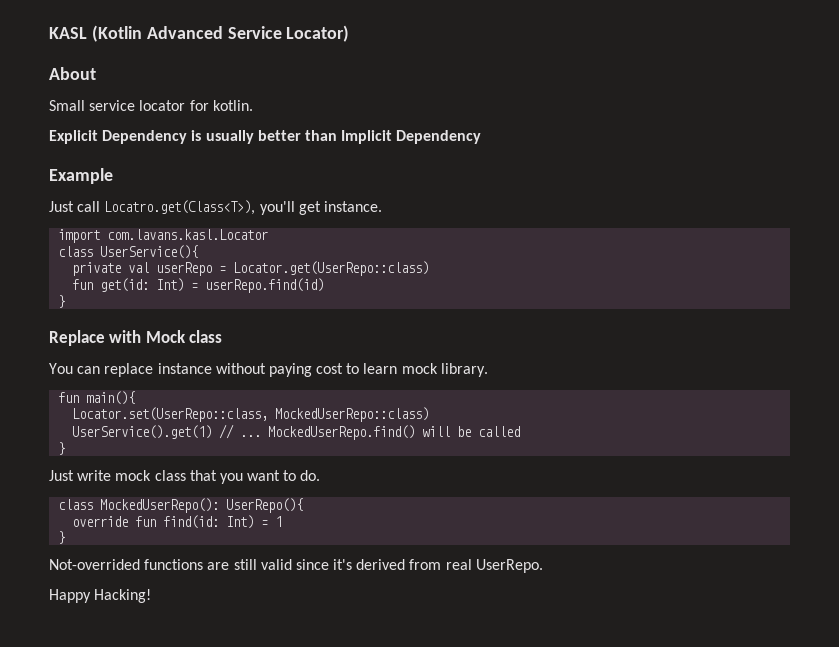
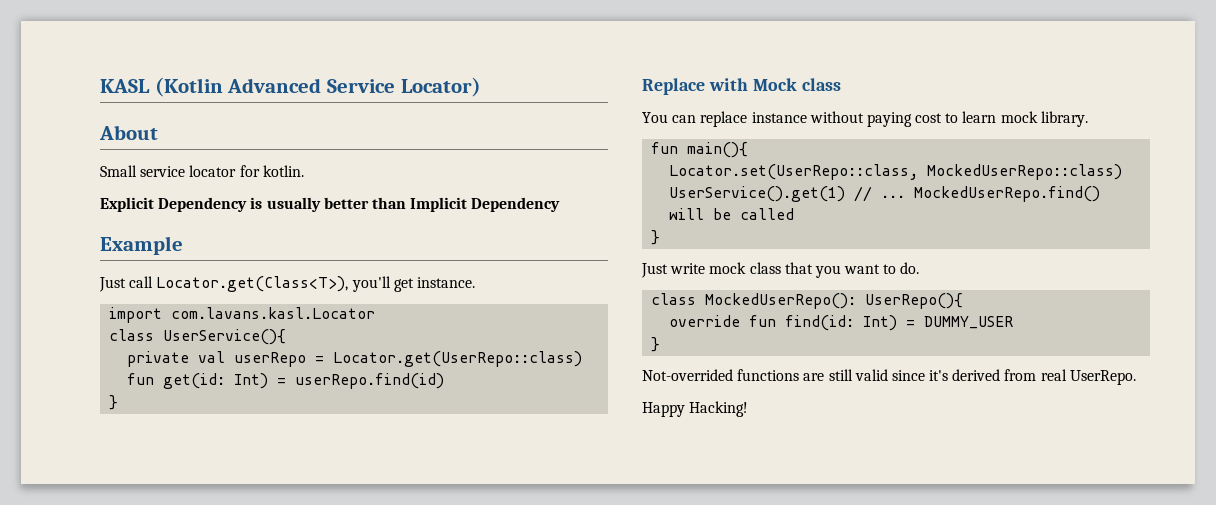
[104,200,256,215] Locatro.get(Class<T>), -> [156,276,349,292] Locator.get(Class<T>),
[275,516,283,527] 1 -> [924,316,1014,329] DUMMY_USER

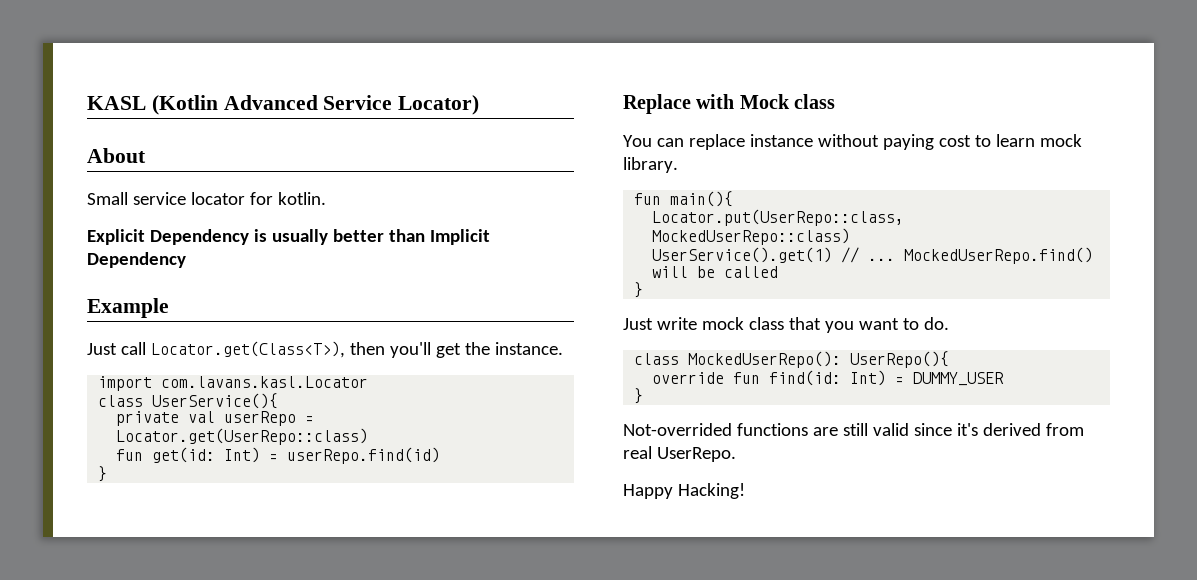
(349, 284) none -> [349,342,385,355] then
(414, 285) none -> [464,342,490,355] the
[669,164,919,180] Locator.set(UserRepo::class, -> [652,209,905,226] Locator.put(UserRepo::class,

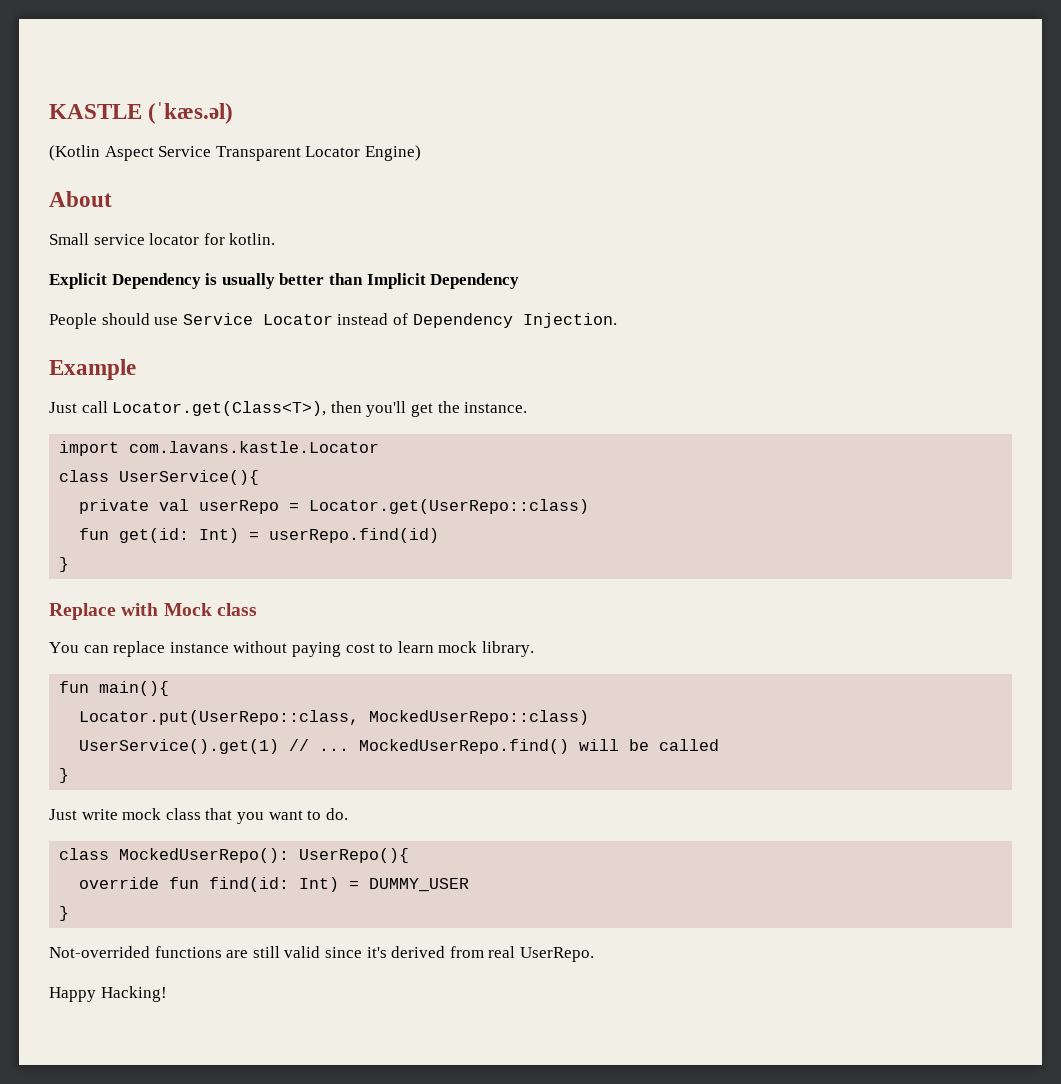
[87,95,480,115] KASL (Kotlin Advanced Service Locator) -> [49,102,234,124] [49,145,421,161] KASTLE (ˈkæs.əl) // (Kotlin Aspect Service Transparent Locator Engine)
(186, 260) none -> [49,313,617,329] // People should use Service Locator instead of Dependency Injection.
[161,376,369,388] com.lavans.kasl.Locator -> [129,441,380,453] com.lavans.kastle.Locator

